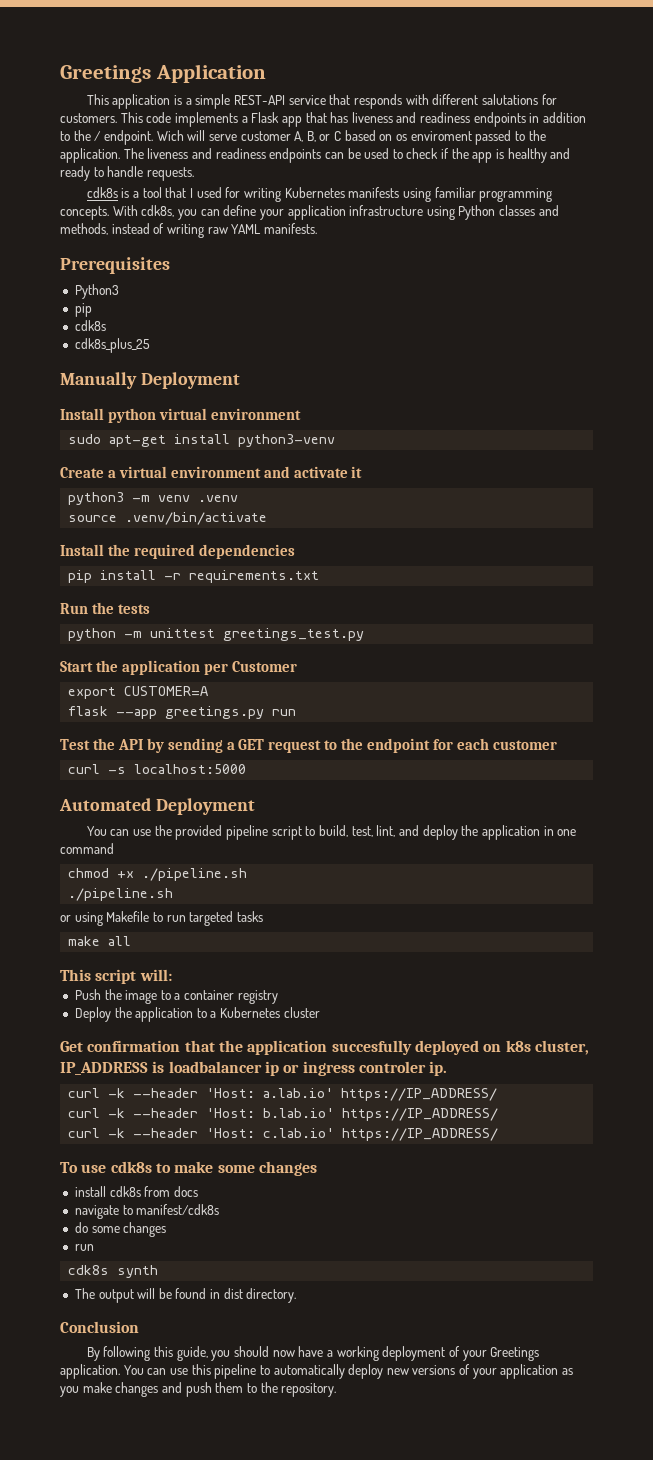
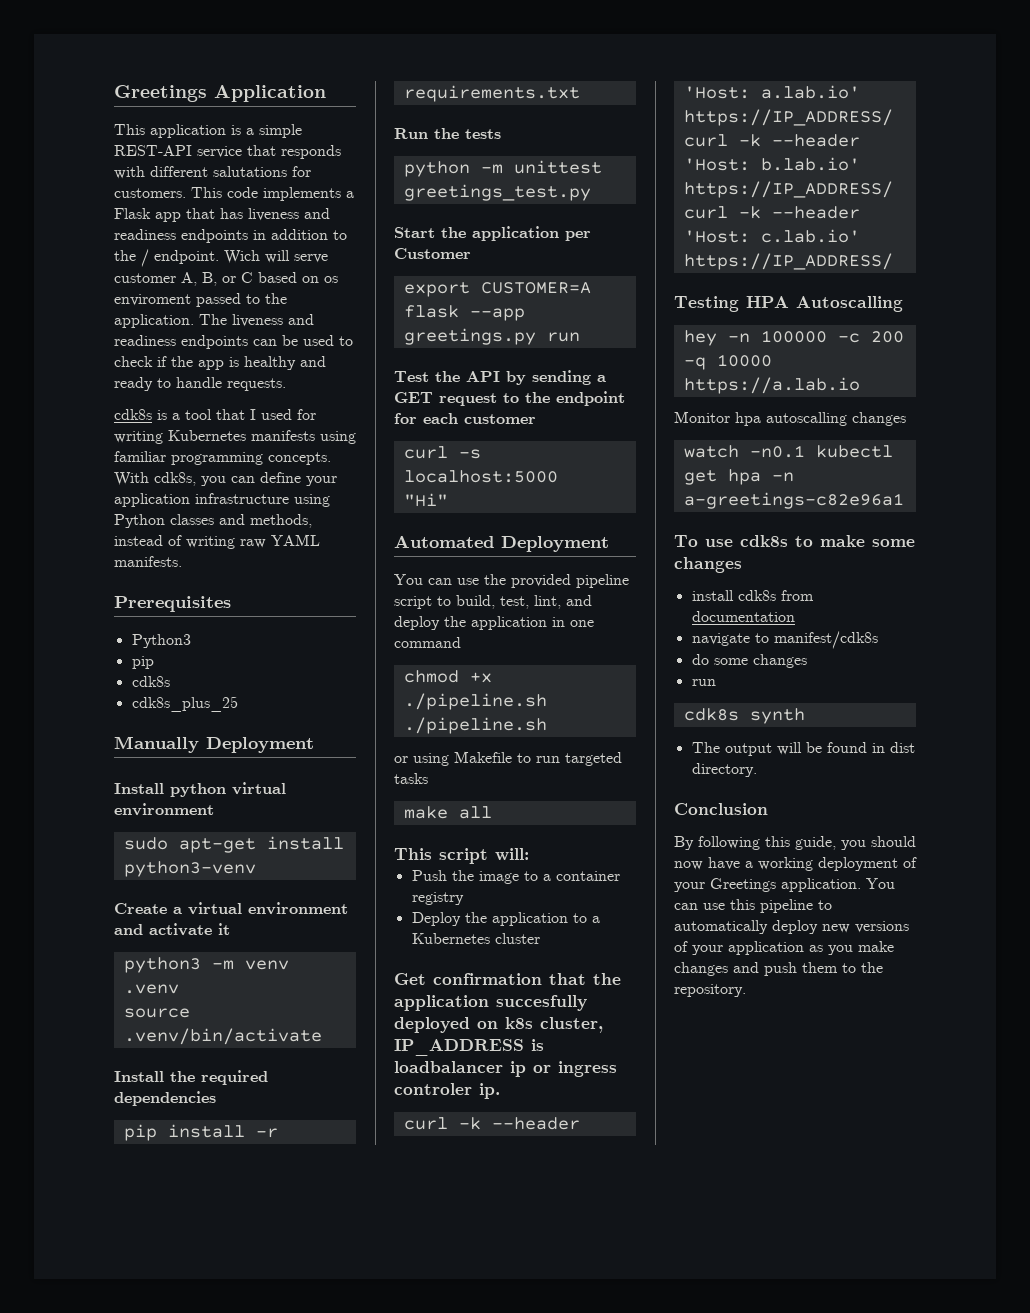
(247, 769) none -> [403,493,448,507] // "Hi"
(499, 1134) none -> [674,296,903,312] [683,330,904,346] [683,354,772,370] [683,377,860,394] [674,411,906,426] [683,445,893,458] [683,469,794,485] [683,492,904,509] // Testing HPA Autoscalling // hey -n 100000 -c 200 -q 10000 https://a.lab.io // Monitor hpa autoscalling changes // watch -n0.1 kubectl get hpa -n a-greetings-c82e96a1
[173,1186,198,1197] docs -> [691,611,795,622] documentation

